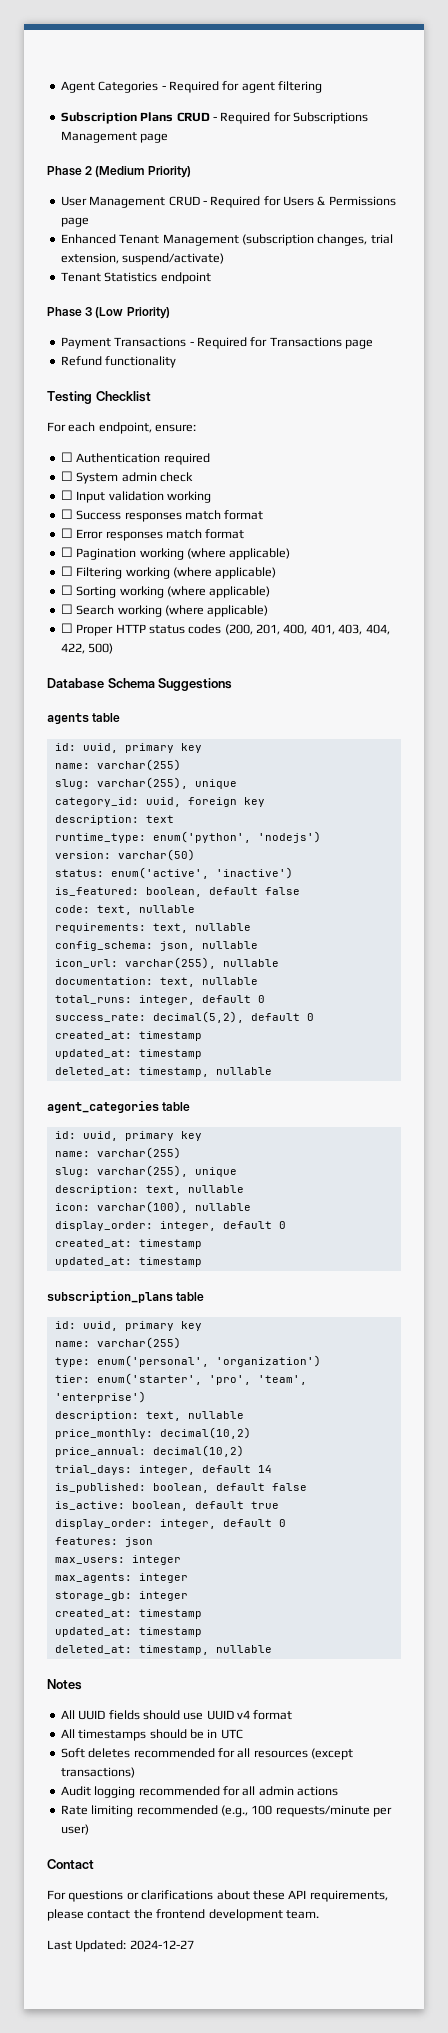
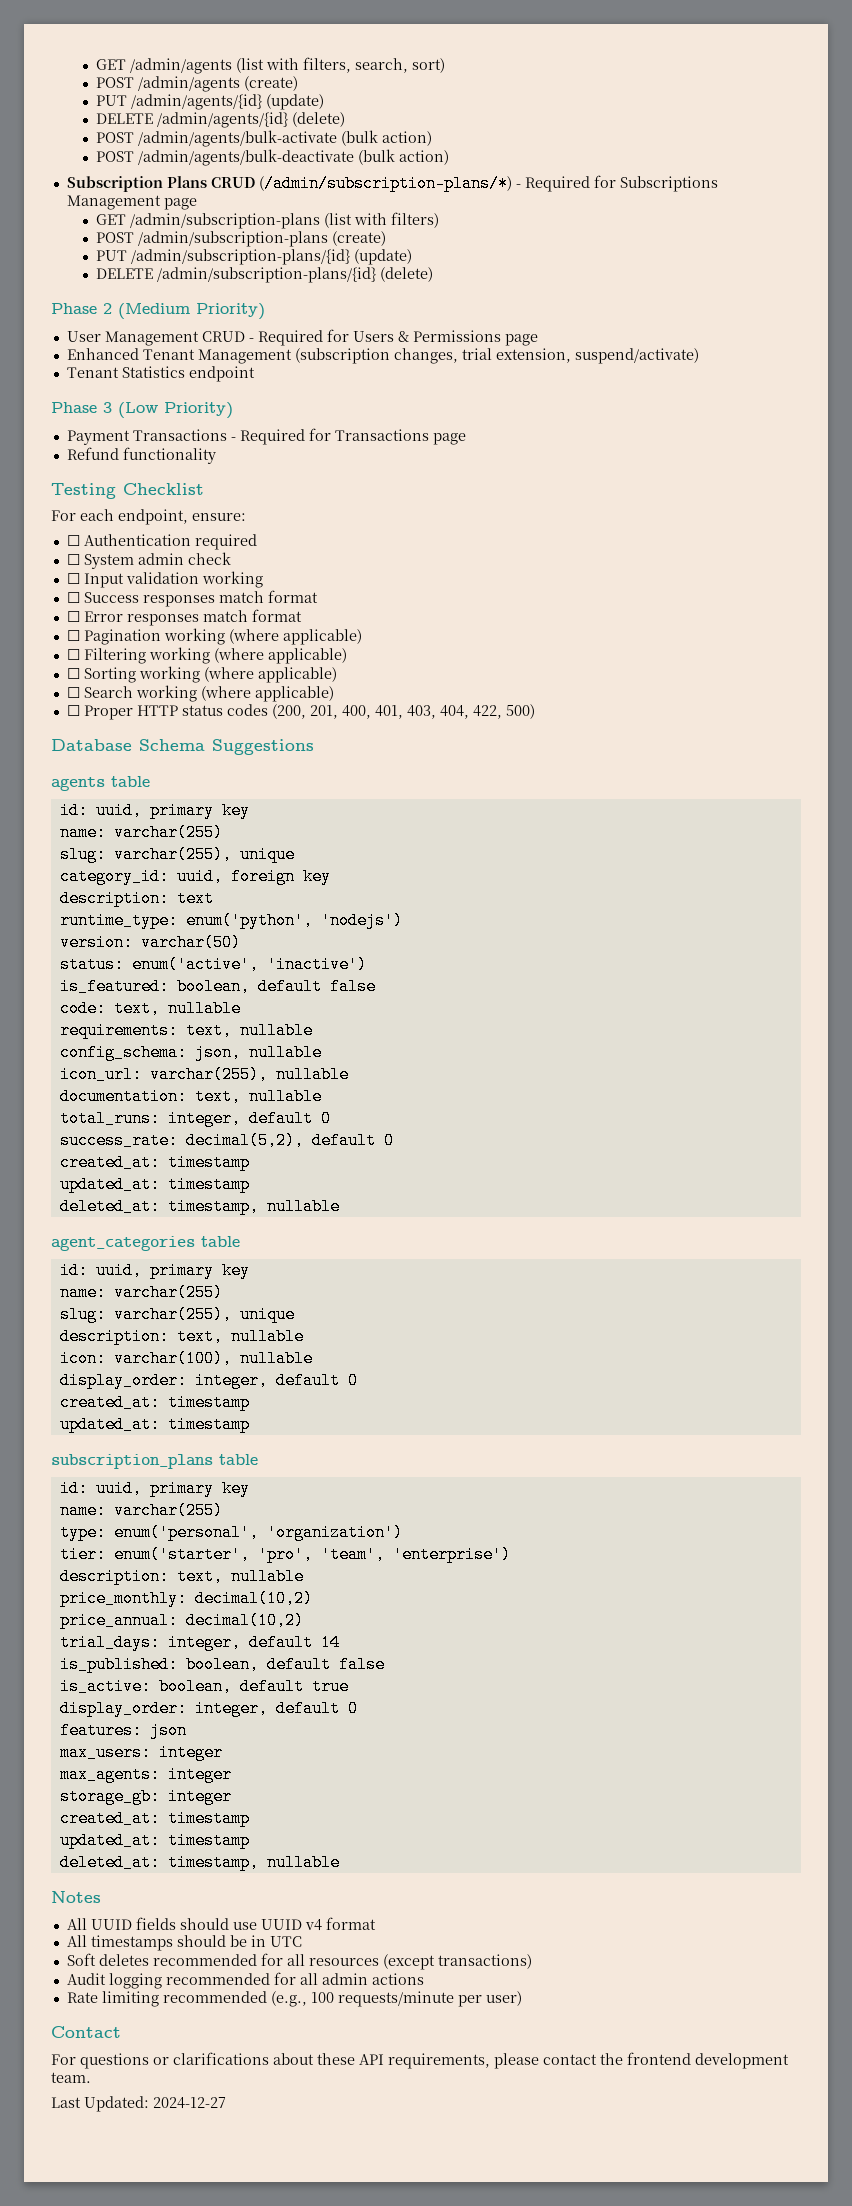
[60,81,322,93] Agent Categories - Required for agent filtering -> [95,57,445,74] [95,76,298,92] [95,94,324,110] [95,112,345,128] [95,130,432,147] [95,149,449,166] GET /admin/agents (list with filters, search, sort) // POST /admin/agents (create) // PUT /admin/agents/{id} (update) // DELETE /admin/agents/{id} (delete) // POST /admin/agents/bulk-activate (bulk action) // POST /admin/agents/bulk-deactivate (bulk action)
(210, 117) none -> [258,175,512,192] (/admin/subscription-plans/*)
(169, 138) none -> [95,212,439,229] [95,231,386,247] [95,249,412,265] [95,267,433,283] // GET /admin/subscription-plans (list with filters) // POST /admin/subscription-plans (create) // PUT /admin/subscription-plans/{id} (update) // DELETE /admin/subscription-plans/{id} (delete)

